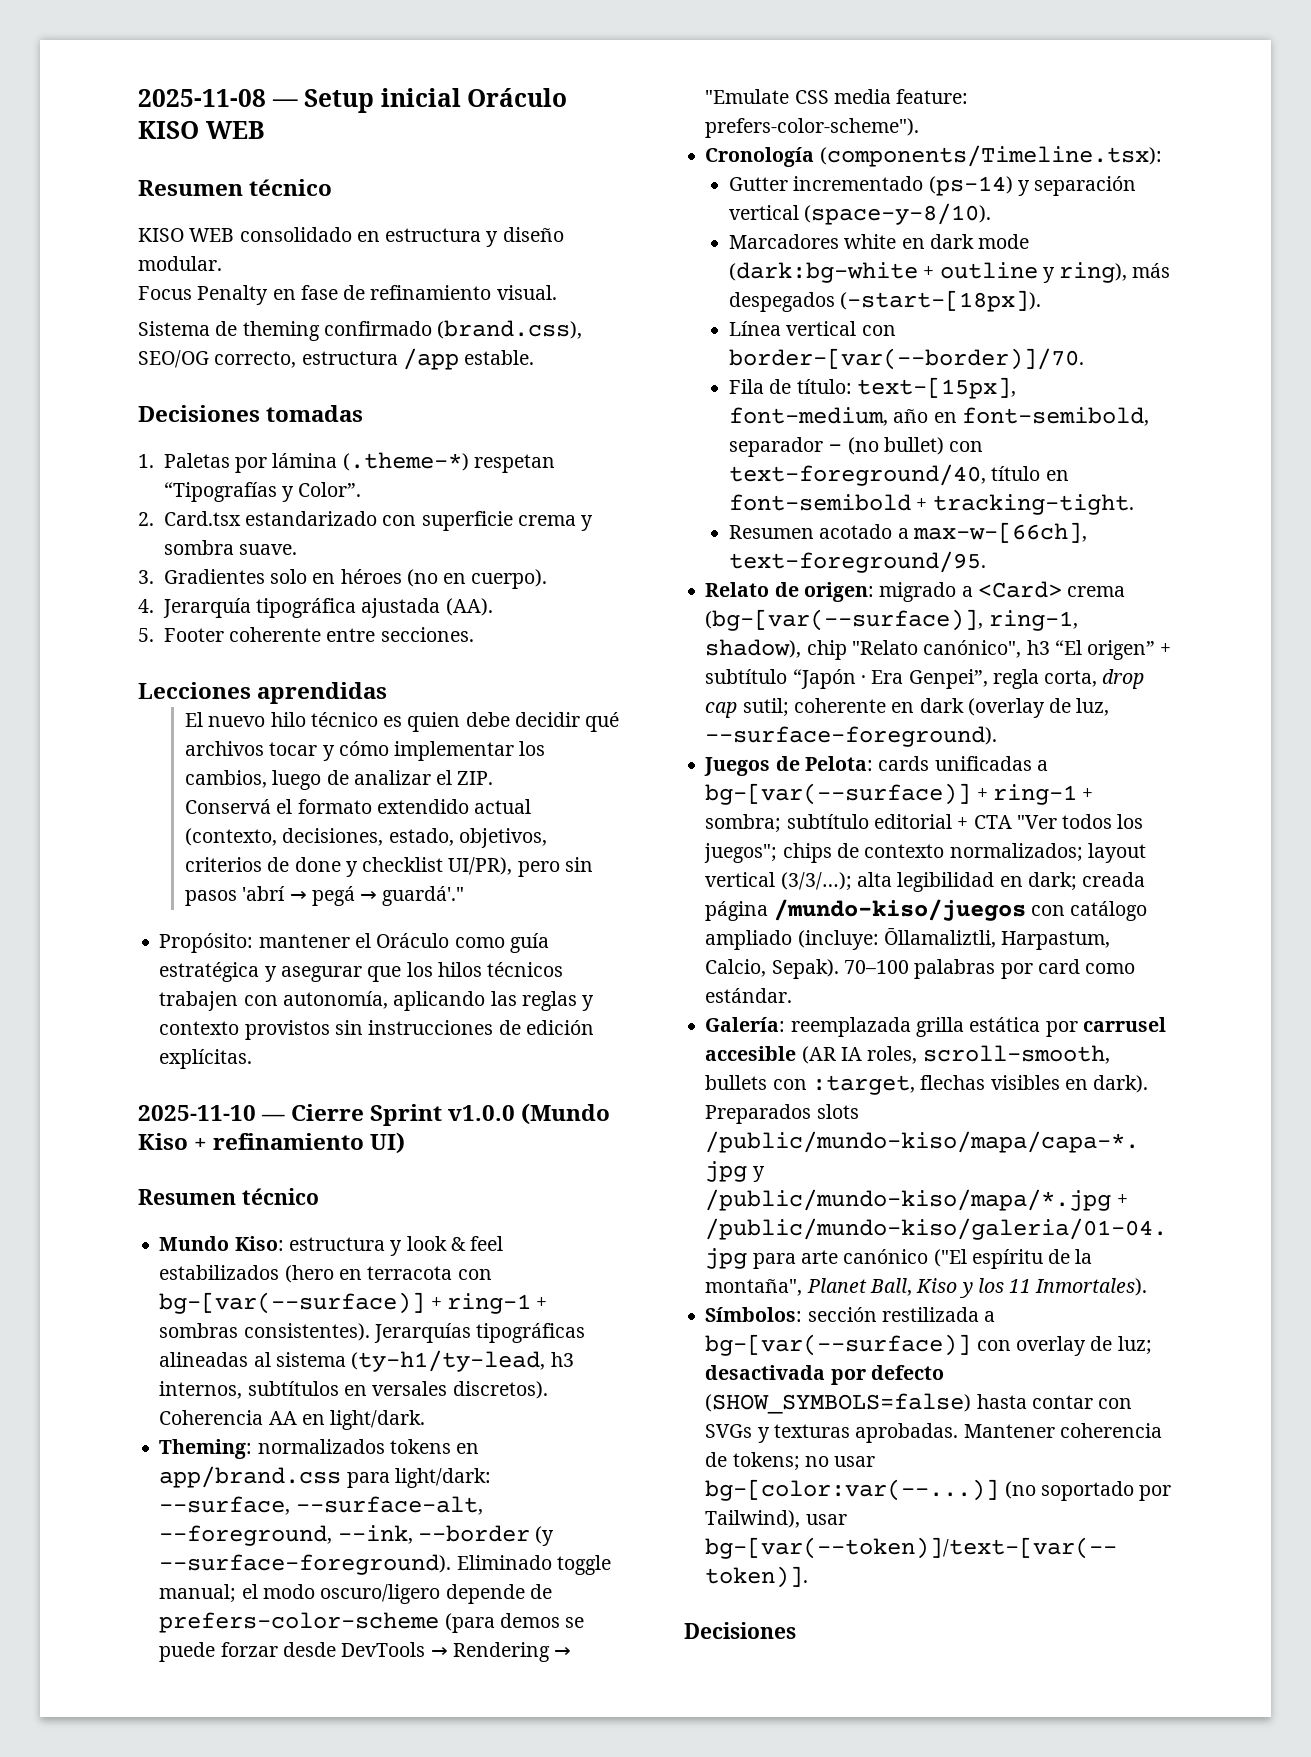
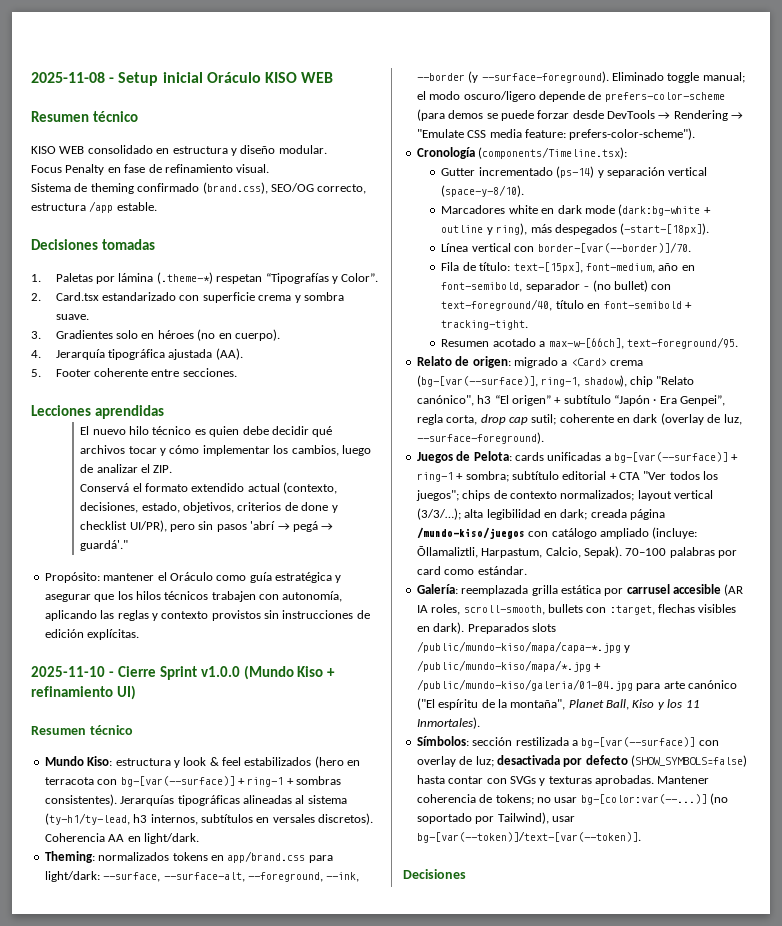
[271,99,298,107] — -> [109,77,115,83] -
[261,1114,286,1121] — -> [108,671,114,677] -

